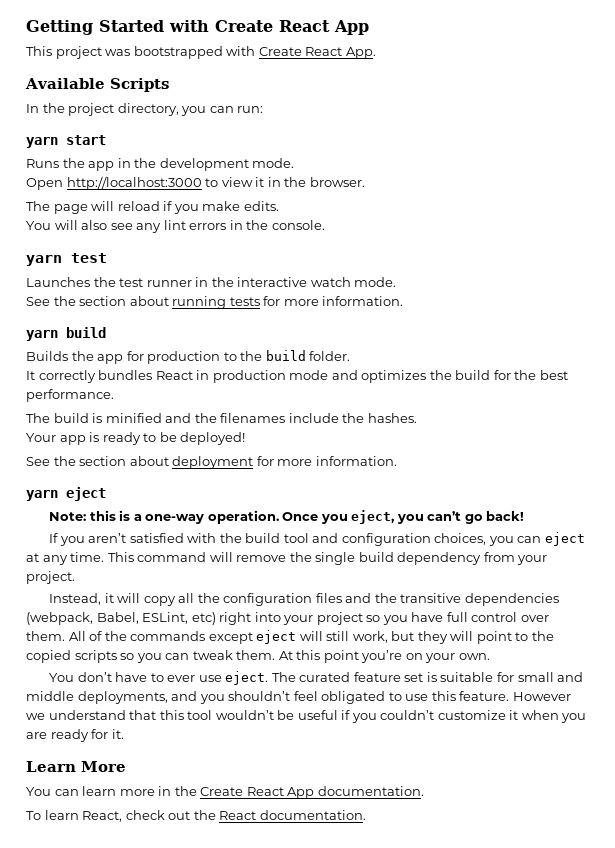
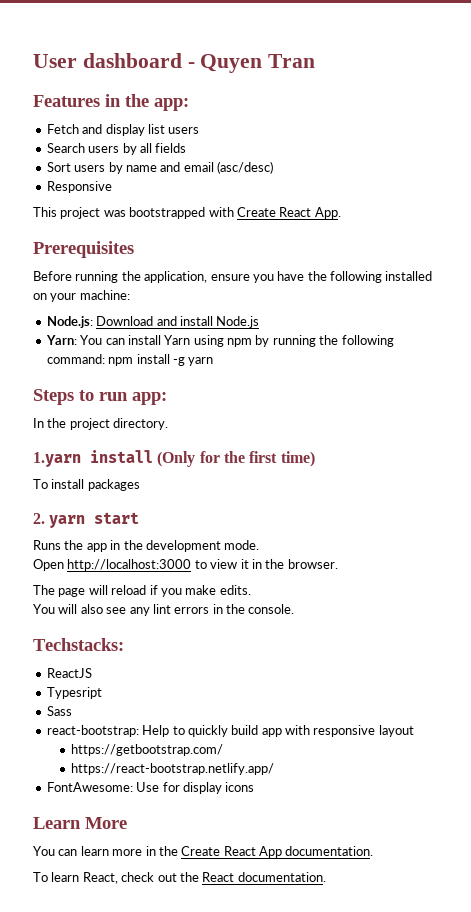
[26,20,369,35] Getting Started with Create React App -> [33,53,316,73] [33,94,189,111] [46,124,200,136] [46,143,187,155] [46,161,273,174] [46,181,112,193] User dashboard - Quyen Tran // Features in the app: // Fetch and display list users // Search users by all fields // Sort users by name and email (asc/desc) // Responsive
[25,78,169,92] [26,103,264,116] Available Scripts // In the project directory, you can run: // -> [33,241,134,258] [33,271,433,283] [33,290,130,302] [46,316,260,328] [45,335,394,347] [46,354,214,366] [33,389,167,405] [33,418,169,430] [33,450,315,467] [33,479,140,491] [33,513,45,524] Prerequisites // Before running the application, ensure you have the following installed on your machine: // Node.js: Download and install Node.js // Yarn: You can install Yarn using npm by running the following command: npm install -g yarn // Steps to run app: // In the project directory. // 1.yarn install (Only for the first time) // To install packages // 2.
[26,253,107,266] [26,277,397,287] [26,296,404,309] [26,327,106,341] [26,350,351,364] [26,370,568,383] [26,389,114,402] [26,413,417,423] [26,432,246,445] [26,456,397,469] [26,487,106,501] [49,510,525,524] [49,532,585,546] [26,552,548,565] [26,571,75,584] [49,593,559,606] [26,612,549,625] [26,630,554,644] [26,650,490,663] [49,671,584,685] [26,691,571,704] [26,710,587,723] [26,729,124,742] yarn test // Launches the test runner in the interactive watch mode. // See the section about running tests for more information. // yarn build // Builds the app for production to the build folder. // It correctly bundles React in production mode and optimizes the build for the best performance. // The build is minified and the filenames include the hashes. // Your app is ready to be deployed! // See the section about deployment for more information. // yarn eject // Note: this is a one-way operation. Once you eject, you can’t go back! // If you aren’t satisfied with the build tool and configuration choices, you can eject at any time. This command will remove the single build dependency from your project. // Instead, it will copy all the configuration files and the transitive dependencies (webpack, Babel, ESLint, etc) right into your project so you have full control over them. All of the commands except eject will still work, but they will point to the copied scripts so you can tweak them. At this point you’re on your own. // You don’t have to ever use eject. The curated feature set is suitable for small and middle deployments, and you shouldn’t feel obligated to use this feature. However we understand that this tool wouldn’t be useful if you couldn’t customize it when you are ready for it. -> [33,638,124,651] [46,668,92,678] [46,687,102,699] [46,706,72,716] [46,725,414,737] [71,744,224,756] [71,763,275,775] [46,782,255,794] Techstacks: // ReactJS // Typesript // Sass // react-bootstrap: Help to quickly build app with responsive layout // https://getbootstrap.com/ // https://react-bootstrap.netlify.app/ // FontAwesome: Use for display icons

